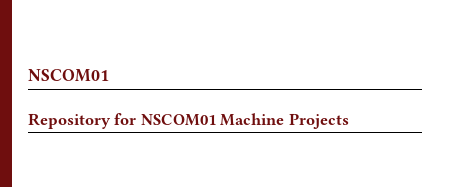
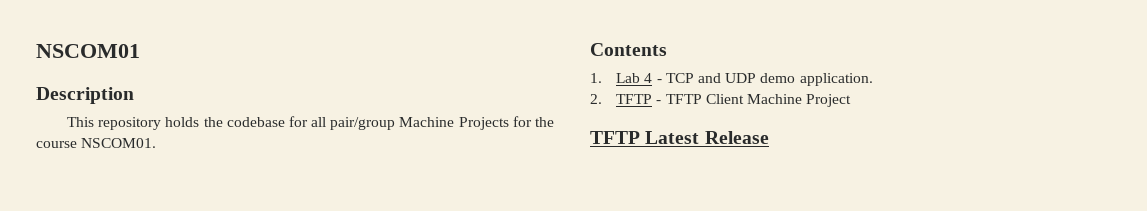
[28,113,349,129] Repository for NSCOM01 Machine Projects -> [36,87,134,104] [66,116,554,130] [36,138,157,148] [590,43,667,56] [590,73,873,86] [590,94,852,107] [590,131,769,144] Description // This repository holds the codebase for all pair/group Machine Projects for the course NSCOM01. // Contents // 1. Lab 4 - TCP and UDP demo application. // 2. TFTP - TFTP Client Machine Project // TFTP Latest Release

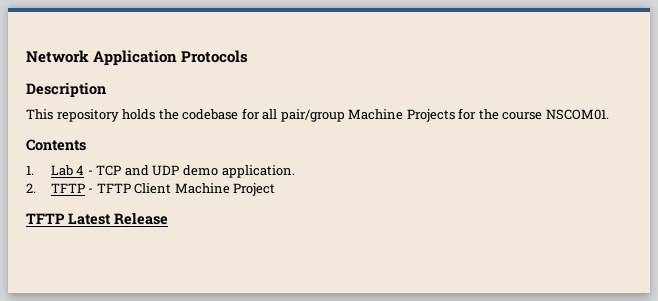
[36,44,140,58] NSCOM01 -> [26,50,249,66] Network Application Protocols

